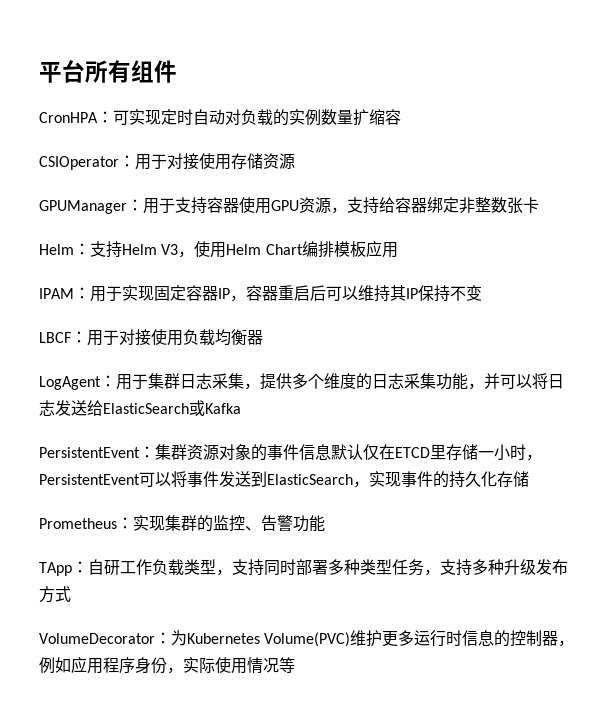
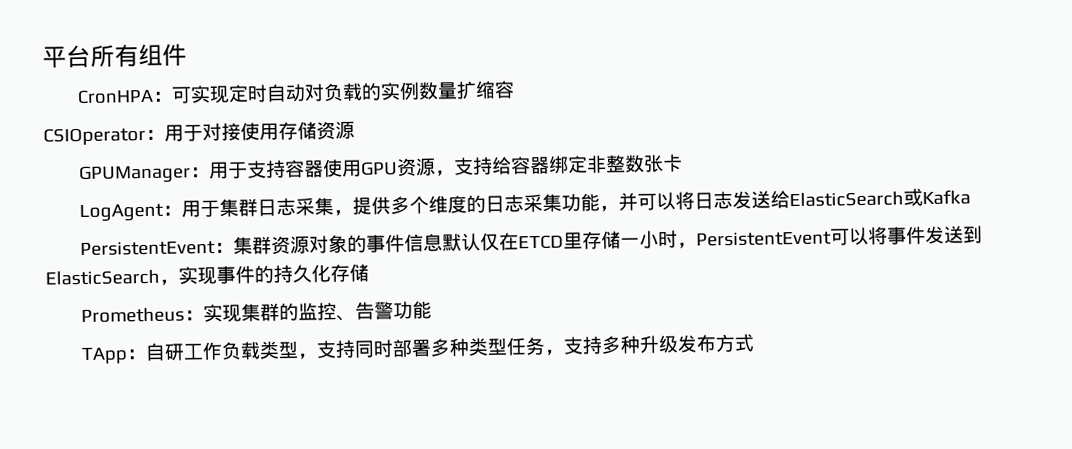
[39,240,398,258] [39,285,482,302] [39,329,263,346] // Helm：支持Helm V3，使用Helm Chart编排模板应用 // IPAM：用于实现固定容器IP，容器重启后可以维持其IP保持不变 // LBCF：用于对接使用负载均衡器 -> (683, 163) none
[39,630,575,647] [39,656,295,674] // VolumeDecorator：为Kubernetes Volume(PVC)维护更多运行时信息的控制器，例如应用程序身份，实际使用情况等 -> (754, 342) none

